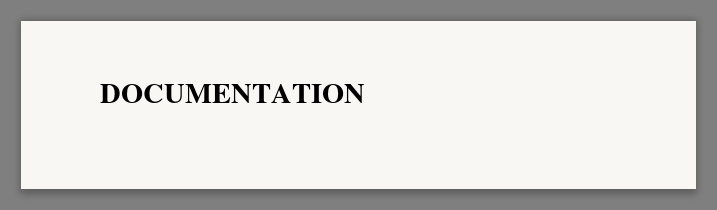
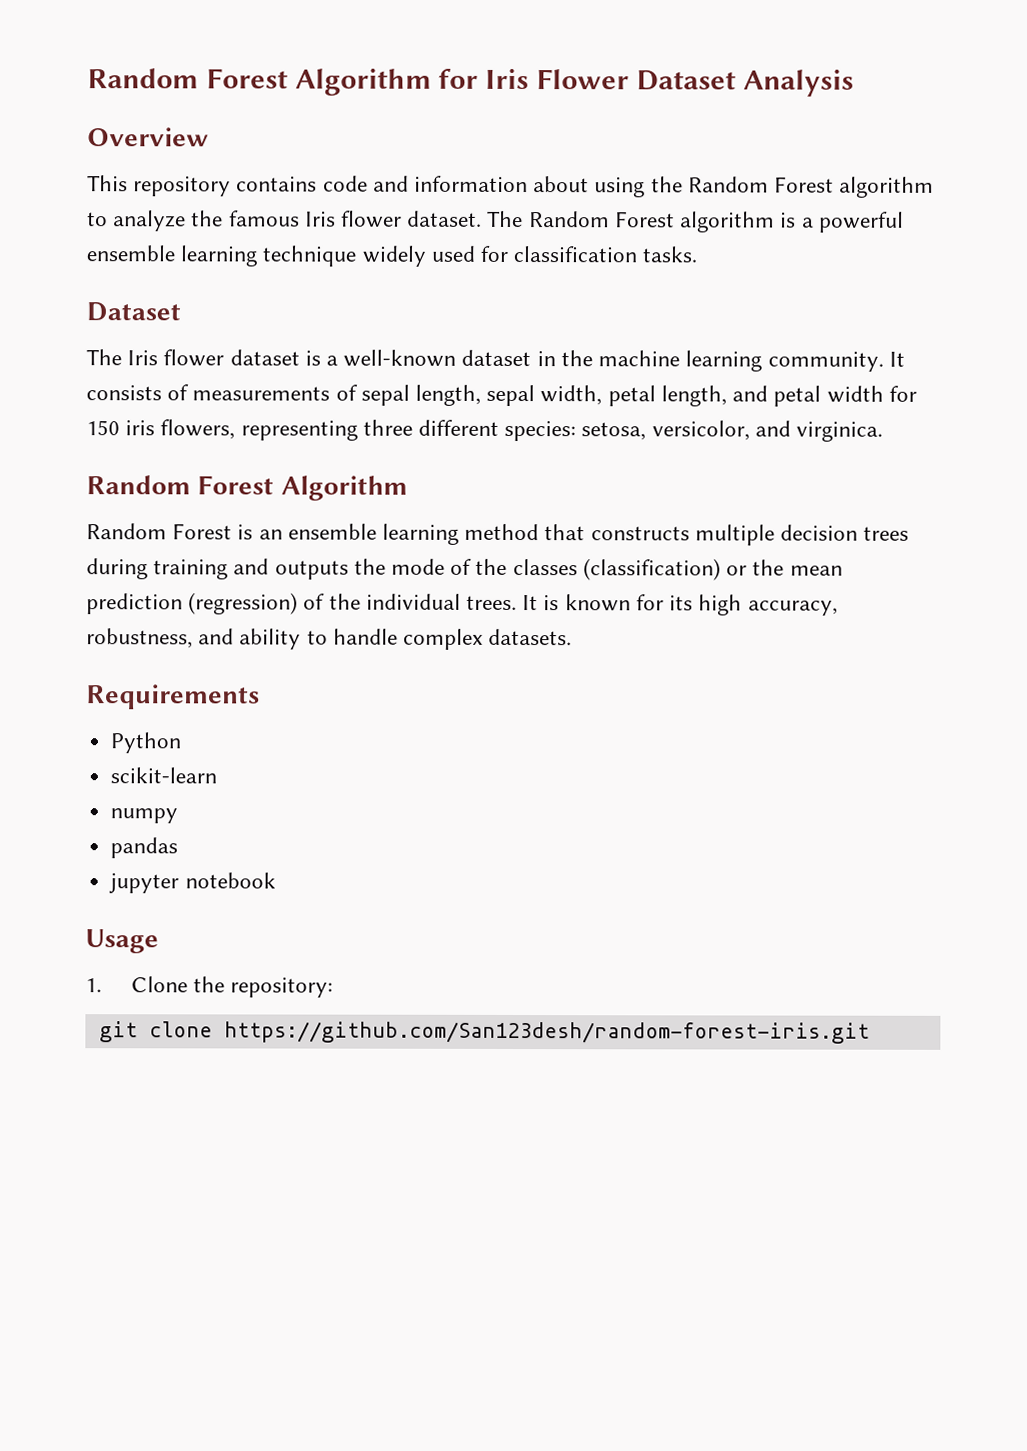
[100,84,365,103] DOCUMENTATION -> [87,68,854,97] [87,127,209,147] [87,175,935,198] [87,210,904,233] [86,245,699,267] [86,302,181,322] [86,349,905,372] [86,384,917,407] [86,419,884,442] [86,475,408,501] [86,523,910,546] [86,558,843,581] [86,592,838,616] [86,628,573,650] [86,684,260,710] [110,732,182,754] [110,767,218,784] [110,808,179,824] [110,837,179,859] [109,872,276,894] [85,929,159,954] [85,976,334,998] [98,1021,870,1044] Random Forest Algorithm for Iris Flower Dataset Analysis // Overview // This repository contains code and information about using the Random Forest algorithm to analyze the famous Iris flower dataset. The Random Forest algorithm is a powerful ensemble learning technique widely used for classification tasks. // Dataset // The Iris flower dataset is a well-known dataset in the machine learning community. It consists of measurements of sepal length, sepal width, petal length, and petal width for 150 iris flowers, representing three different species: setosa, versicolor, and virginica. // Random Forest Algorithm // Random Forest is an ensemble learning method that constructs multiple decision trees during training and outputs the mode of the classes (classification) or the mean prediction (regression) of the individual trees. It is known for its high accuracy, robustness, and ability to handle complex datasets. // Requirements // Python // scikit-learn // numpy // pandas // jupyter notebook // Usage // 1. Clone the repository: // git clone https://github.com/San123desh/random-forest-iris.git

